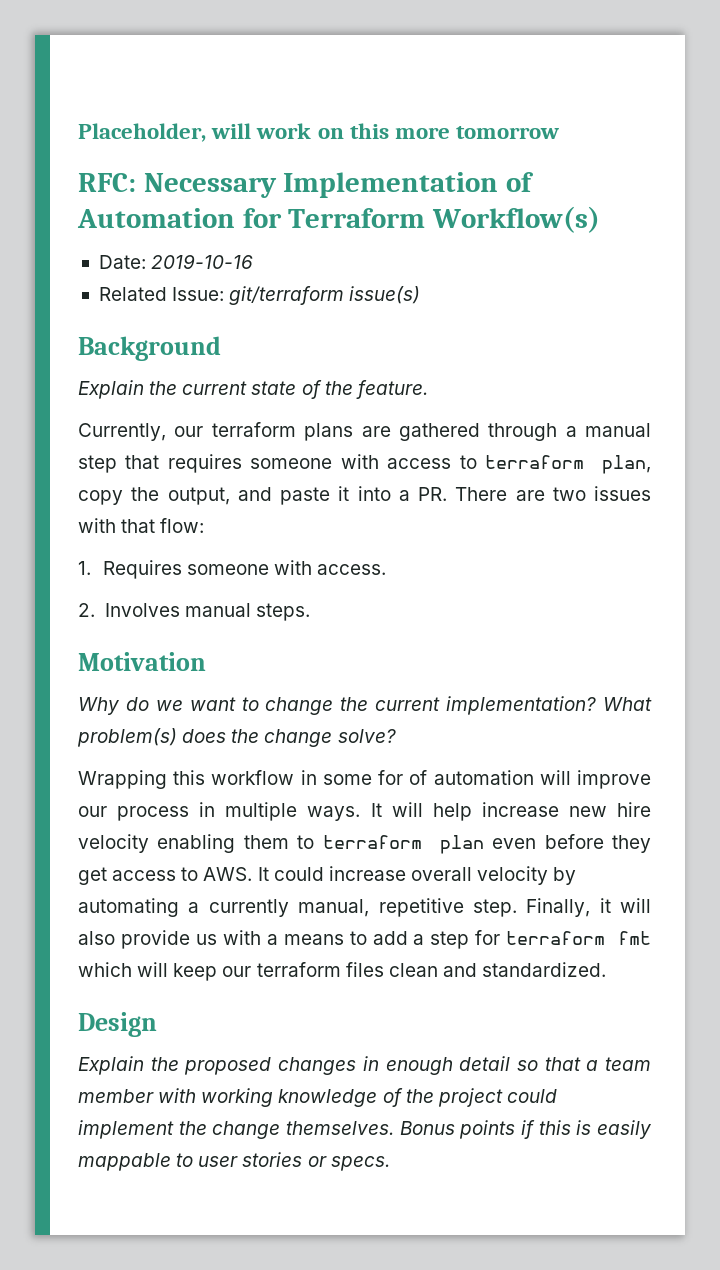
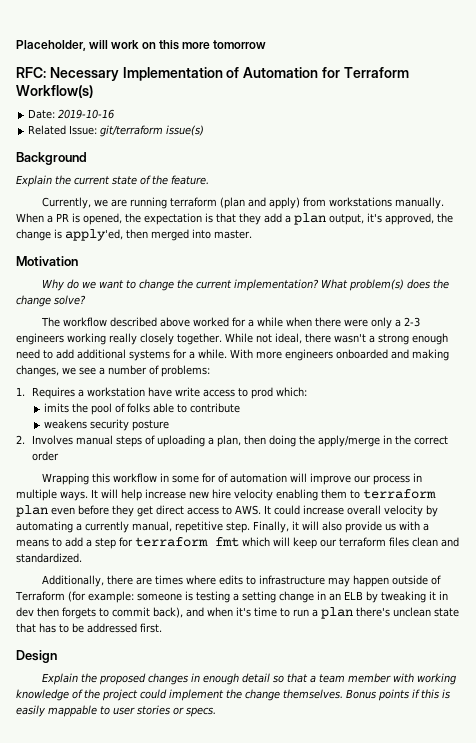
[174,422,651,441] [78,454,651,474] [78,486,651,505] [78,518,205,533] [78,560,387,579] [78,603,310,621] our terraform plans are gathered through a manual step that requires someone with access to terraform plan, copy the output, and paste it into a PR. There are two issues with that flow: // 1. Requires someone with access. // 2. Involves manual steps. -> [94,197,445,209] [16,213,453,225] [16,229,252,241] we are running terraform (plan and apply) from workstations manually. When a PR is opened, the expectation is that they add a plan output, it's approved, the change is apply'ed, then merged into master.
(396, 736) none -> [41,317,421,329] [16,333,448,345] [16,349,449,361] [16,365,210,377] [16,387,308,399] [44,403,241,415] [44,419,170,431] [16,435,449,447] [32,451,60,461] // The workflow described above worked for a while when there were only a 2-3 engineers working really closely together. While not ideal, there wasn't a strong enough need to add additional systems for a while. With more engineers onboarded and making changes, we see a number of problems: // 1. Requires a workstation have write access to prod which: // imits the pool of folks able to contribute // weakens security posture // 2. Involves manual steps of uploading a plan, then doing the apply/merge in the correct order
(107, 876) none -> [156,505,184,515] direct
(607, 969) none -> [42,575,442,587] [15,591,448,603] [16,607,459,619] [16,623,162,633] // Additionally, there are times where edits to infrastructure may happen outside of Terraform (for example: someone is testing a setting change in an ELB by tweaking it in dev then forgets to commit back), and when it's time to run a plan there's unclean state that has to be addressed first.

